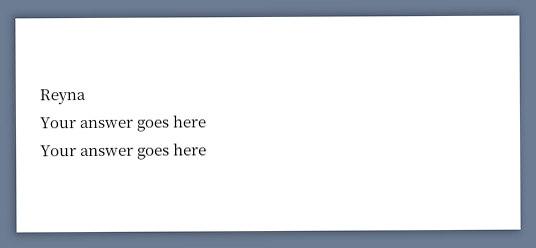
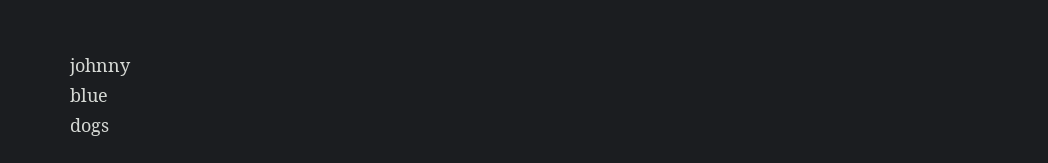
[39,89,86,105] [39,115,208,132] [40,143,208,160] Reyna // Your answer goes here // Your answer goes here -> [69,58,131,76] [70,88,108,102] [70,118,109,136] johnny // blue // dogs

